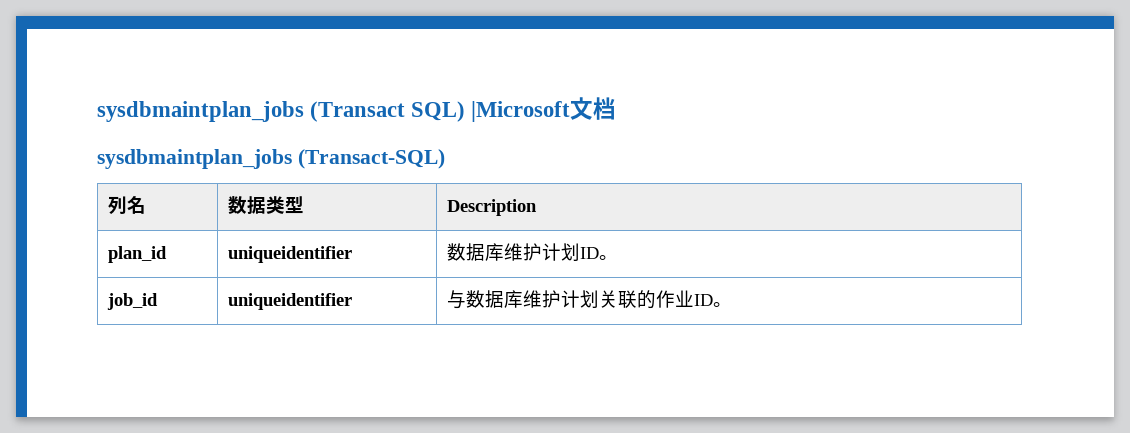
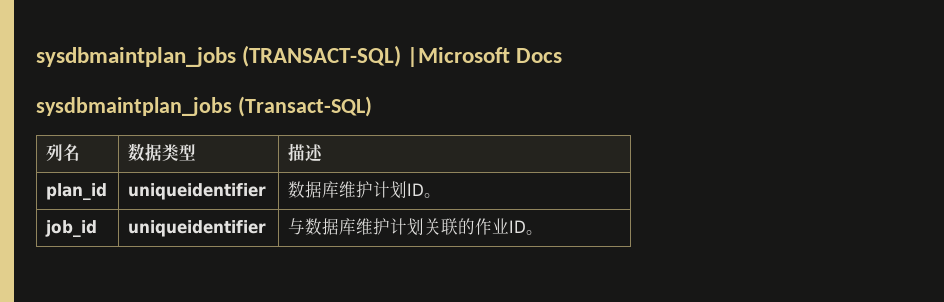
[97,97,617,122] sysdbmaintplan_jobs (Transact SQL) |Microsoft文档 -> [36,45,563,67] sysdbmaintplan_jobs (TRANSACT-SQL) |Microsoft Docs
[446,199,537,216] Description -> [288,143,324,162] 描述

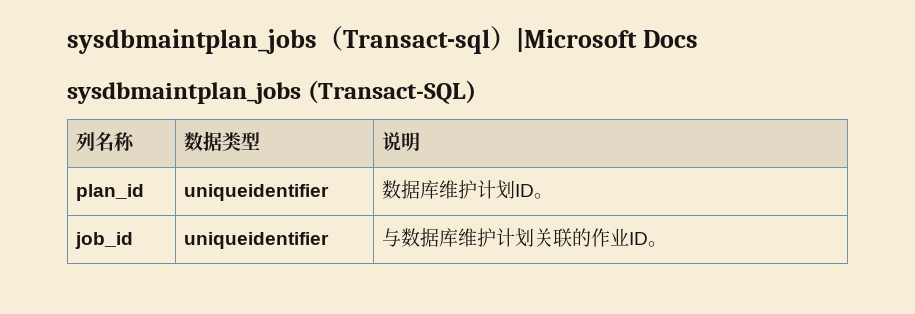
[36,45,402,67] sysdbmaintplan_jobs (TRANSACT-SQL) -> [67,26,516,54] sysdbmaintplan_jobs（Transact-sql）
(81, 152) none -> [114,132,136,151] 称
[288,143,324,162] 描述 -> [382,132,421,151] 说明

